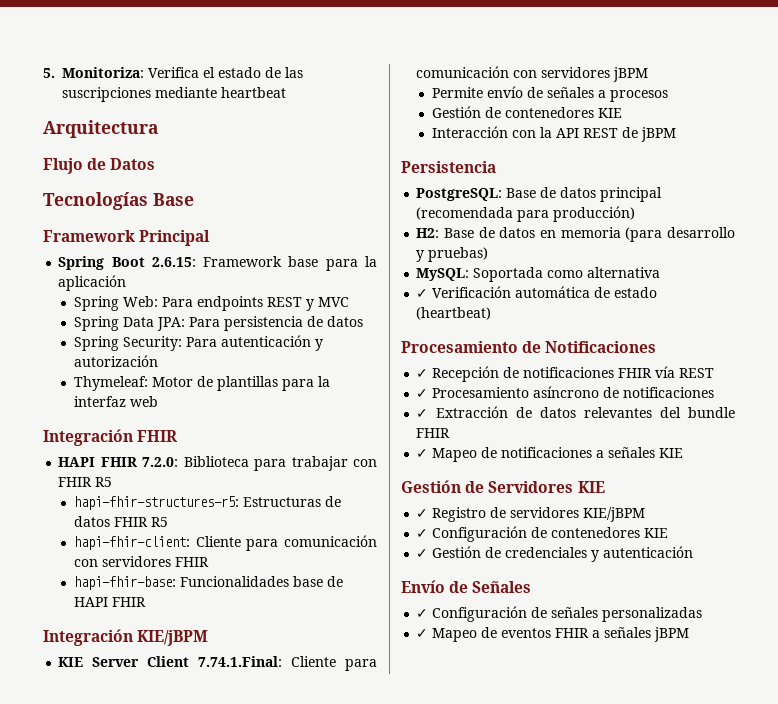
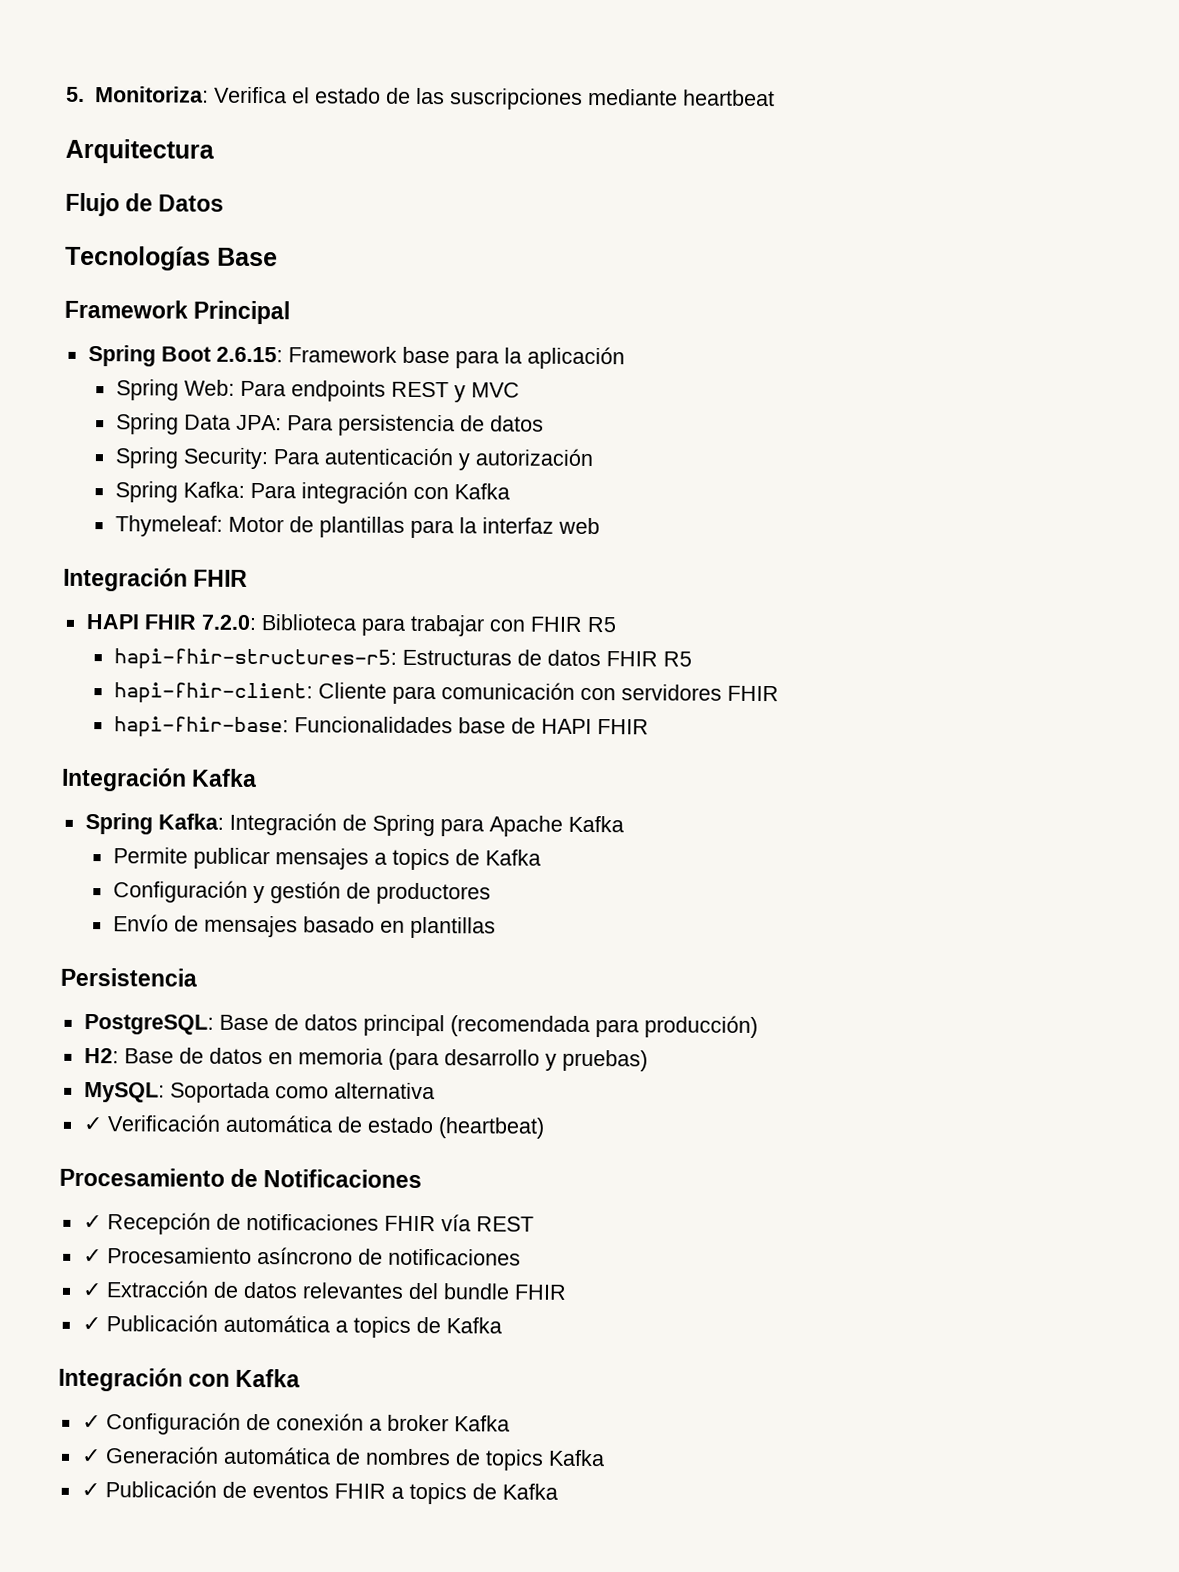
(159, 361) none -> [114,481,510,504] // Spring Kafka: Para integración con Kafka
[137,630,209,646] [58,656,378,671] [416,66,649,82] [432,86,669,102] [432,106,623,118] [432,126,677,142] KIE/jBPM // KIE Server Client 7.74.1.Final: Cliente para comunicación con servidores jBPM // Permite envío de señales a procesos // Gestión de contenedores KIE // Interacción con la API REST de jBPM -> [191,768,258,788] [84,812,624,837] [112,847,541,871] [112,880,491,905] [112,914,496,939] Kafka // Spring Kafka: Integración de Spring para Apache Kafka // Permite publicar mensajes a topics de Kafka // Configuración y gestión de productores // Envío de mensajes basado en plantillas
[432,447,684,462] [401,480,605,493] [416,507,646,522] [416,526,669,542] [416,546,694,562] [401,580,532,593] [416,606,703,622] [416,628,478,642] Mapeo de notificaciones a señales KIE // Gestión de Servidores KIE // ✓ Registro de servidores KIE/jBPM // ✓ Configuración de contenedores KIE // ✓ Gestión de credenciales y autenticación // Envío de Señales // ✓ Configuración de señales personalizadas // ✓ Mapeo -> [105,1314,502,1338] [58,1367,301,1392] [81,1412,510,1435] [80,1446,605,1471] [80,1480,217,1498] Publicación automática a topics de Kafka // Integración con Kafka // ✓ Configuración de conexión a broker Kafka // ✓ Generación automática de nombres de topics Kafka // ✓ Publicación
[604,627,690,642] señales jBPM -> [408,1482,558,1505] topics de Kafka

